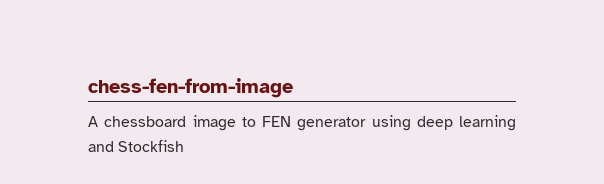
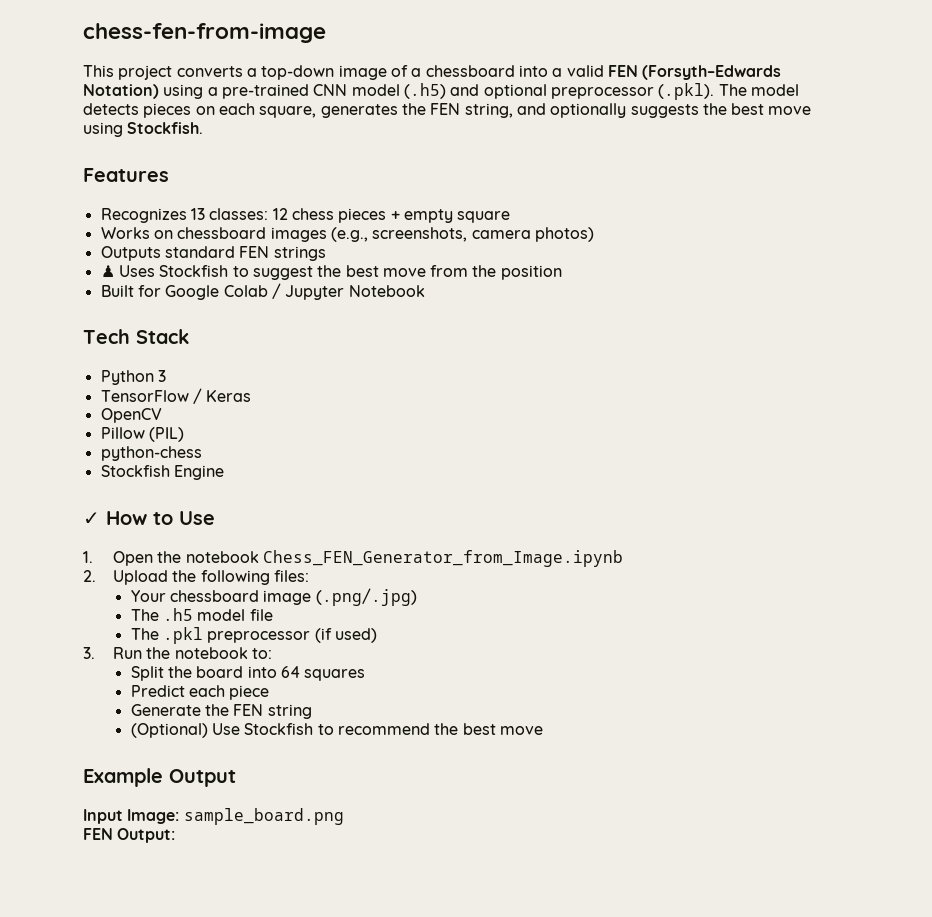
[88,115,516,131] [88,140,185,152] A chessboard image to FEN generator using deep learning and Stockfish -> [83,65,782,80] [83,83,799,100] [83,103,812,118] [83,122,204,137] [83,168,169,182] [100,208,511,223] [100,227,594,242] [100,246,326,261] [100,265,562,280] [100,283,425,300] [83,329,189,344] [100,370,166,385] [100,388,252,404] [100,408,162,423] [100,427,184,442] [100,446,202,461] [100,465,224,480] [83,511,215,525] [83,550,623,567] [83,570,309,585] [130,588,417,606] [130,608,273,621] [130,627,377,644] [83,647,272,659] [130,666,366,681] [130,685,270,700] [130,704,312,719] [130,723,543,738] [83,768,236,787] [83,808,344,825] [83,828,176,843] This project converts a top-down image of a chessboard into a valid FEN (Forsyth–Edwards Notation) using a pre-trained CNN model (.h5) and optional preprocessor (.pkl). The model detects pieces on each square, generates the FEN string, and optionally suggests the best move using Stockfish. // Features // Recognizes 13 classes: 12 chess pieces + empty square // Works on chessboard images (e.g., screenshots, camera photos) // Outputs standard FEN strings // ♟ Uses Stockfish to suggest the best move from the position // Built for Google Colab / Jupyter Notebook // Tech Stack // Python 3 // TensorFlow / Keras // OpenCV // Pillow (PIL) // python-chess // Stockfish Engine // ✓ How to Use // 1. Open the notebook Chess_FEN_Generator_from_Image.ipynb // 2. Upload the following files: // Your chessboard image (.png/.jpg) // The .h5 model file // The .pkl preprocessor (if used) // 3. Run the notebook to: // Split the board into 64 squares // Predict each piece // Generate the FEN string // (Optional) Use Stockfish to recommend the best move // Example Output // Input Image: sample_board.png // FEN Output:

